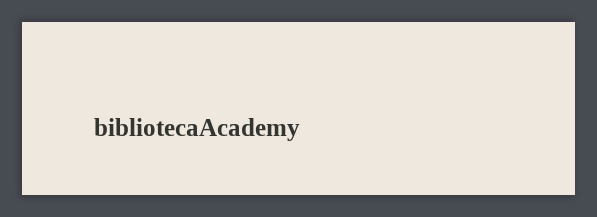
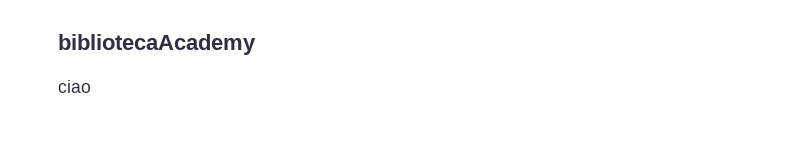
(300, 129) none -> [58,80,91,93] // ciao

